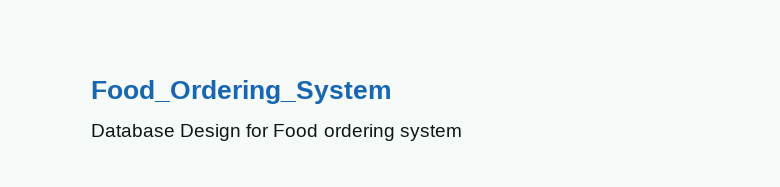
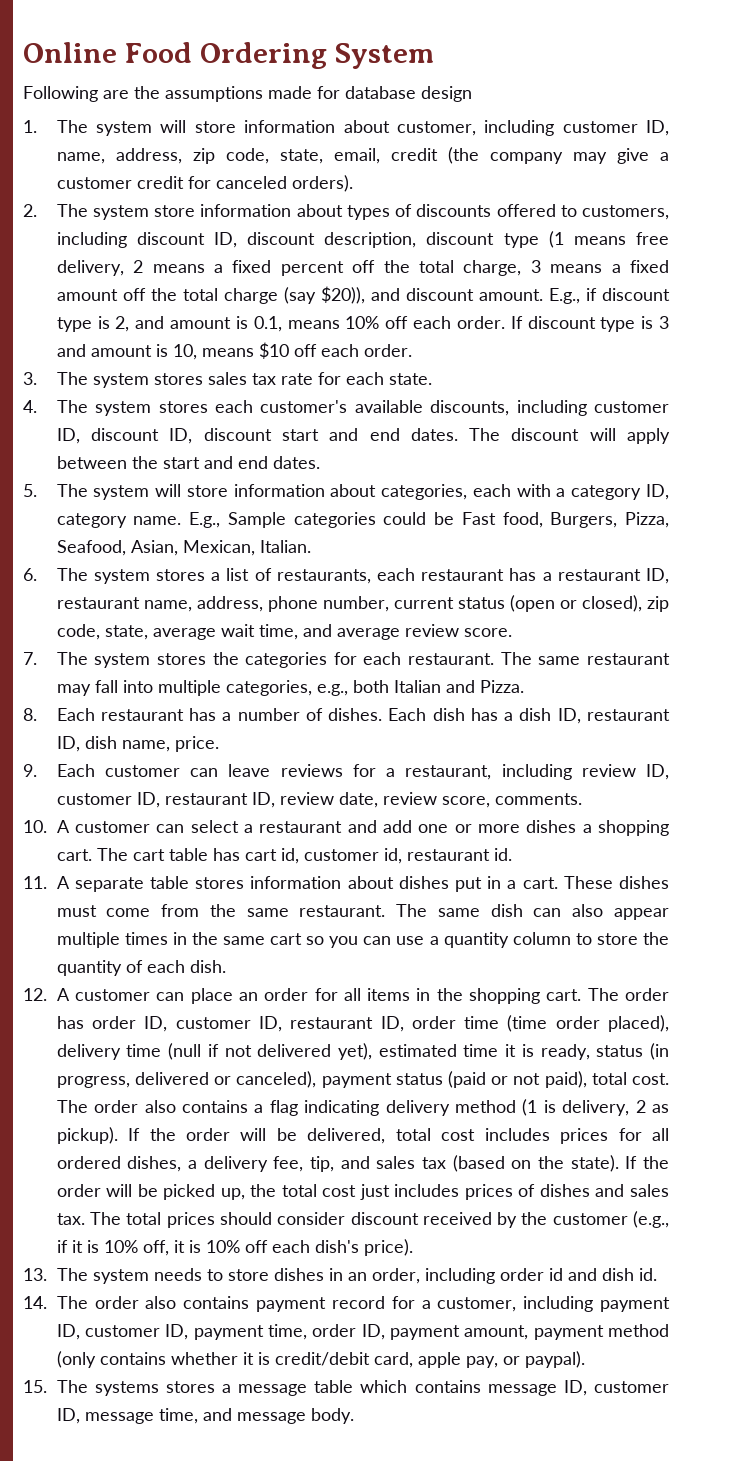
[91,80,392,104] [91,124,462,141] Food_Ordering_System // Database Design for Food ordering system -> [23,42,434,69] [23,86,472,102] [23,120,669,136] [56,147,669,164] [56,175,353,192] [23,204,669,220] [56,231,669,248] [56,260,670,276] [56,286,670,304] [56,316,669,332] [56,342,412,360] [23,372,432,388] [23,400,669,416] [56,428,671,444] [56,456,320,469] [23,484,669,500] [56,512,669,528] [56,540,311,556] [23,568,670,584] [56,595,669,612] [56,624,512,640] [23,652,671,668] [56,680,524,696] [23,708,670,724] [56,736,219,752] [23,764,669,780] [56,792,582,808] [23,820,670,836] [56,848,512,864] [23,876,670,892] [56,904,669,920] [56,932,670,948] [56,960,226,976] [23,988,669,1004] [56,1015,670,1032] [56,1043,669,1060] [56,1071,669,1088] [56,1099,670,1116] [56,1127,670,1144] [56,1155,670,1172] [56,1184,669,1200] [56,1211,670,1228] [56,1239,413,1256] [23,1268,657,1284] [23,1296,670,1312] [56,1324,669,1340] [56,1351,585,1368] [23,1380,670,1396] [56,1408,354,1424] Online Food Ordering System // Following are the assumptions made for database design // 1. The system will store information about customer, including customer ID, name, address, zip code, state, email, credit (the company may give a customer credit for canceled orders). // 2. The system store information about types of discounts offered to customers, including discount ID, discount description, discount type (1 means free delivery, 2 means a fixed percent off the total charge, 3 means a fixed amount off the total charge (say $20)), and discount amount. E.g., if discount type is 2, and amount is 0.1, means 10% off each order. If discount type is 3 and amount is 10, means $10 off each order. // 3. The system stores sales tax rate for each state. // 4. The system stores each customer's available discounts, including customer ID, discount ID, discount start and end dates. The discount will apply between the start and end dates. // 5. The system will store information about categories, each with a category ID, category name. E.g., Sample categories could be Fast food, Burgers, Pizza, Seafood, Asian, Mexican, Italian. // 6. The system stores a list of restaurants, each restaurant has a restaurant ID, restaurant name, address, phone number, current status (open or closed), zip code, state, average wait time, and average review score. // 7. The system stores the categories for each restaurant. The same restaurant may fall into multiple categories, e.g., both Italian and Pizza. // 8. Each restaurant has a number of dishes. Each dish has a dish ID, restaurant ID, dish name, price. // 9. Each customer can leave reviews for a restaurant, including review ID, customer ID, restaurant ID, review date, review score, comments. // 10. A customer can select a restaurant and add one or more dishes a shopping cart. The cart table has cart id, customer id, restaurant id. // 11. A separate table stores information about dishes put in a cart. These dishes must come from the same restaurant. The same dish can also appear multiple times in the same cart so you can use a quantity column to store the quantity of each dish. // 12. A customer can place an order for all items in the shopping cart. The order has order ID, customer ID, restaurant ID, order time (time order placed), delivery time (null if not delivered yet), estimated time it is ready, status (in progress, delivered or canceled), payment status (paid or not paid), total cost. The order also contains a flag indicating delivery method (1 is delivery, 2 as pickup). If the order will be delivered, total cost includes prices for all ordered dishes, a delivery fee, tip, and sales tax (based on the state). If the order will be picked up, the total cost just includes prices of dishes and sales tax. The total prices should consider discount received by the customer (e.g., if it is 10% off, it is 10% off each dish's price). // 13. The system needs to store dishes in an order, including order id and dish id. // 14. The order also contains payment record for a customer, including payment ID, customer ID, payment time, order ID, payment amount, payment method (only contains whether it is credit/debit card, apple pay, or paypal). // 15. The systems stores a message table which contains message ID, customer ID, message time, and message body.

